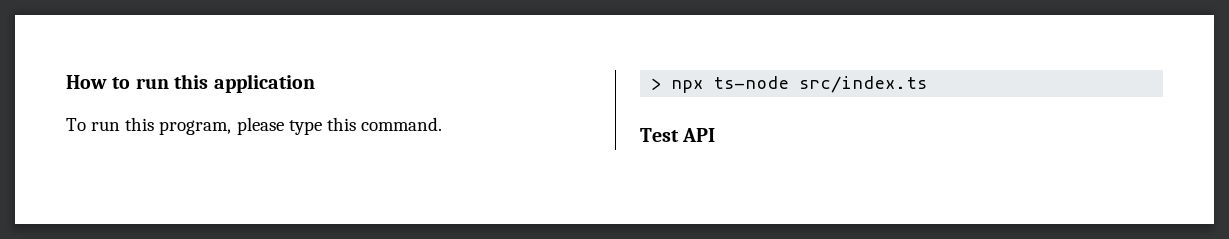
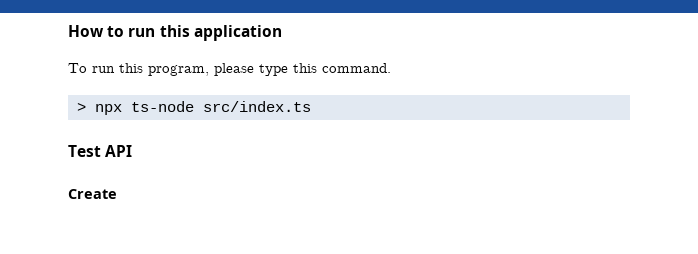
(716, 135) none -> [68,189,117,199] // Create

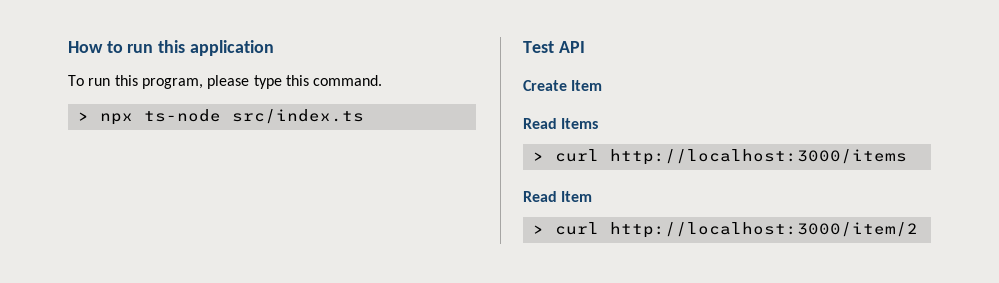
(117, 194) none -> [571,80,603,91] [523,118,599,129] [532,149,907,165] [523,191,593,202] [532,222,918,238] Item // Read Items // > curl http://localhost:3000/items // Read Item // > curl http://localhost:3000/item/2

